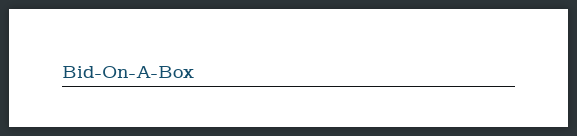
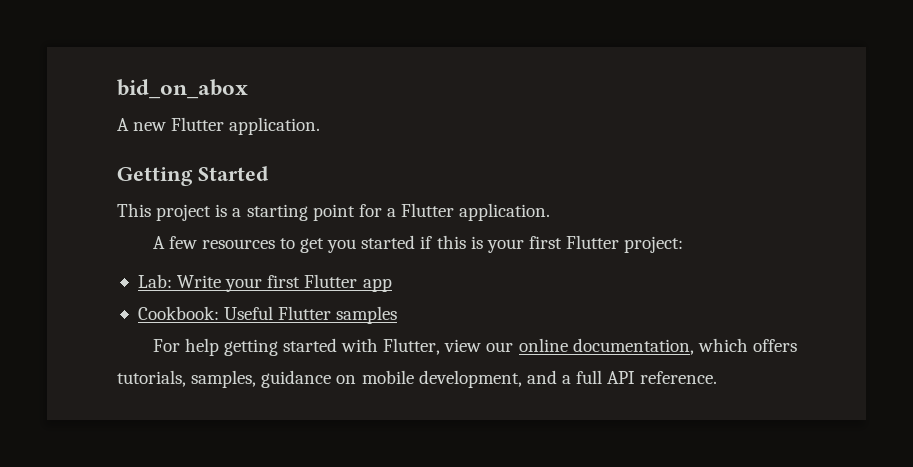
[62,66,194,78] Bid-On-A-Box -> [117,79,248,99] [117,117,321,135] [117,166,269,186] [117,203,551,221] [152,235,684,253] [137,274,392,292] [137,306,398,324] [152,338,797,356] [117,370,718,388] bid_on_abox // A new Flutter application. // Getting Started // This project is a starting point for a Flutter application. // A few resources to get you started if this is your first Flutter project: // Lab: Write your first Flutter app // Cookbook: Useful Flutter samples // For help getting started with Flutter, view our online documentation, which offers tutorials, samples, guidance on mobile development, and a full API reference.

